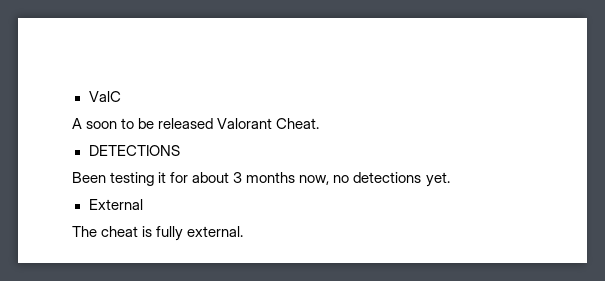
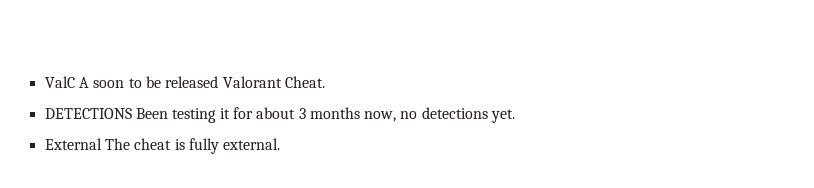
(121, 96) // -> (75, 82) none
(180, 150) // -> (132, 113) none
(143, 204) // -> (102, 144) none

